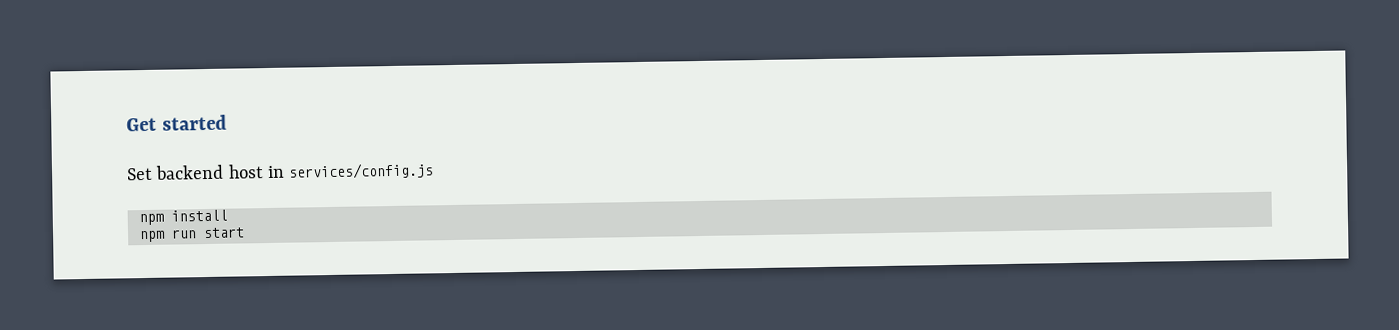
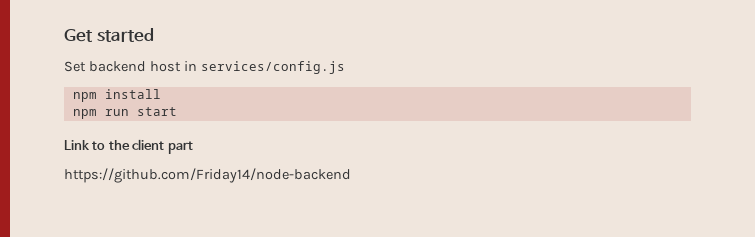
(245, 233) none -> [64,139,193,154] [64,168,351,183] // Link to the client part // https://github.com/Friday14/node-backend

